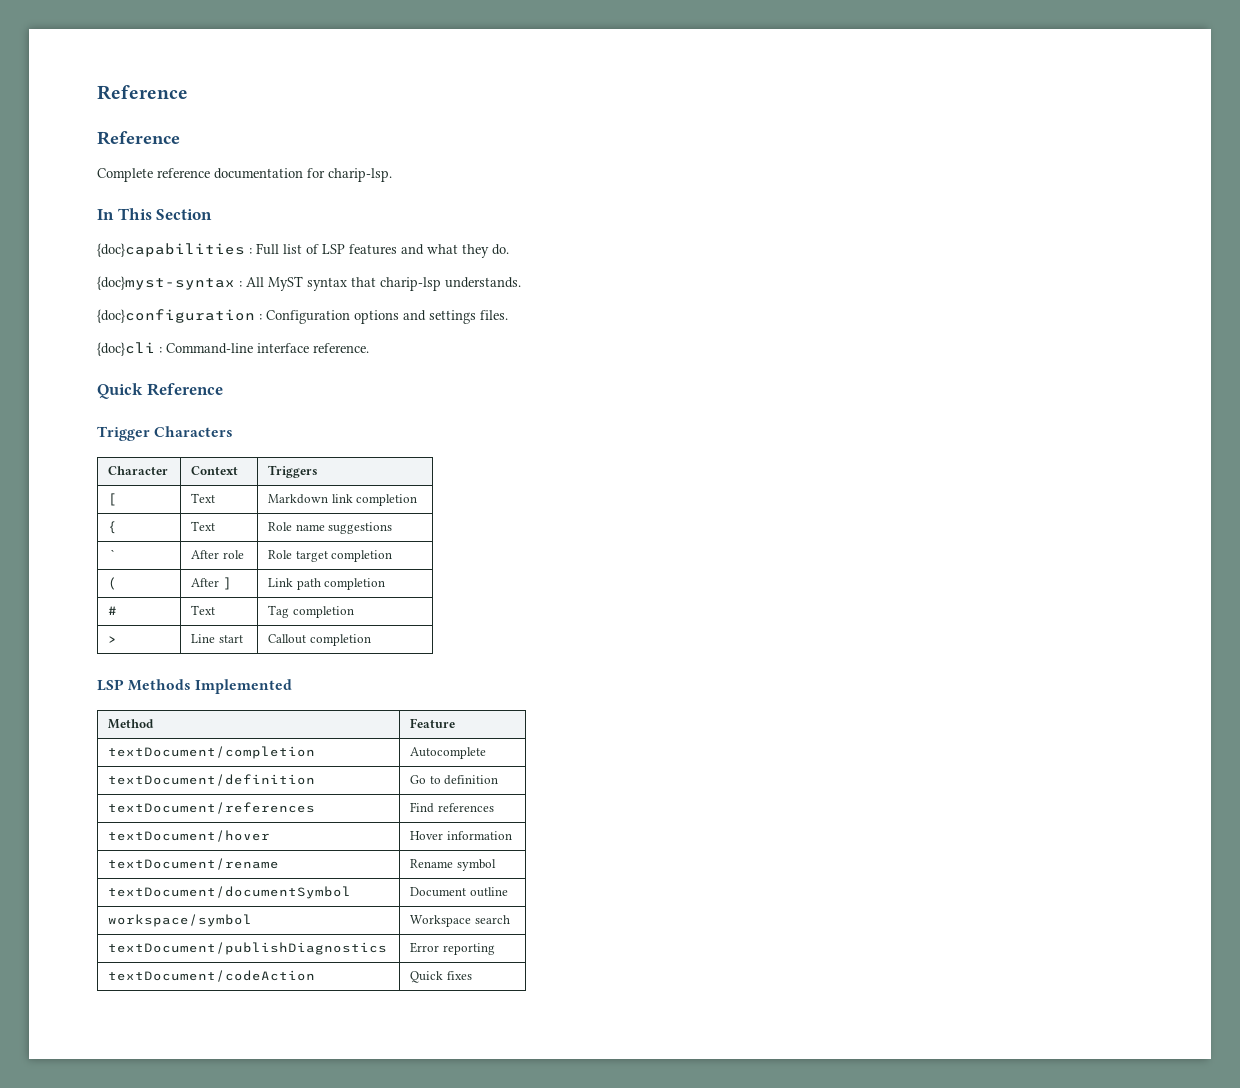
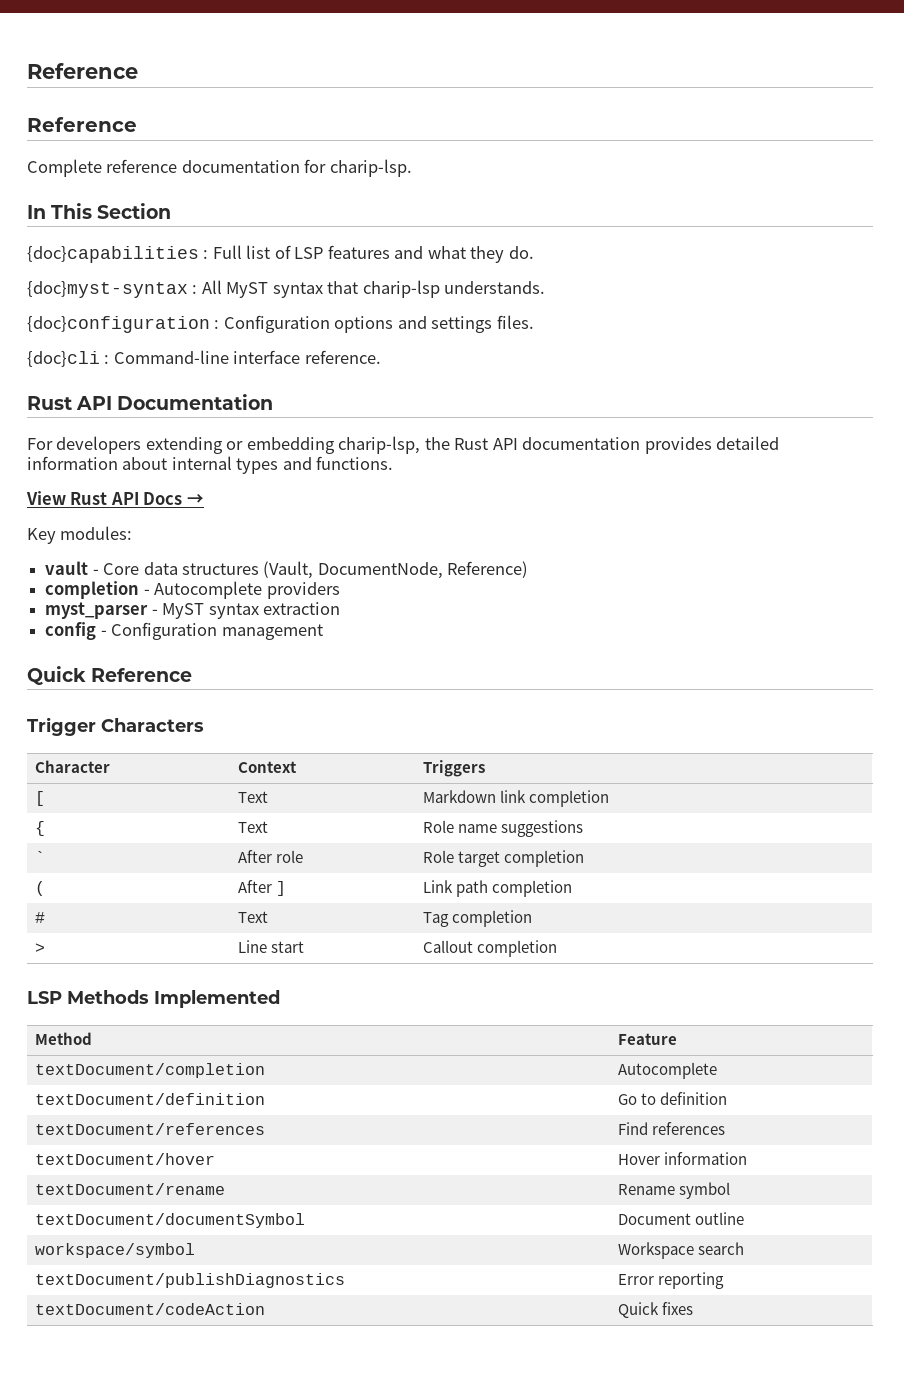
(369, 348) none -> [27,394,274,410] [27,436,780,454] [27,456,394,474] [26,491,204,505] [27,526,133,544] [45,561,529,579] [45,581,340,599] [45,602,340,619] [45,622,323,640] // Rust API Documentation // For developers extending or embedding charip-lsp, the Rust API documentation provides detailed information about internal types and functions. // View Rust API Docs → // Key modules: // vault - Core data structures (Vault, DocumentNode, Reference) // completion - Autocomplete providers // myst_parser - MyST syntax extraction // config - Configuration management

